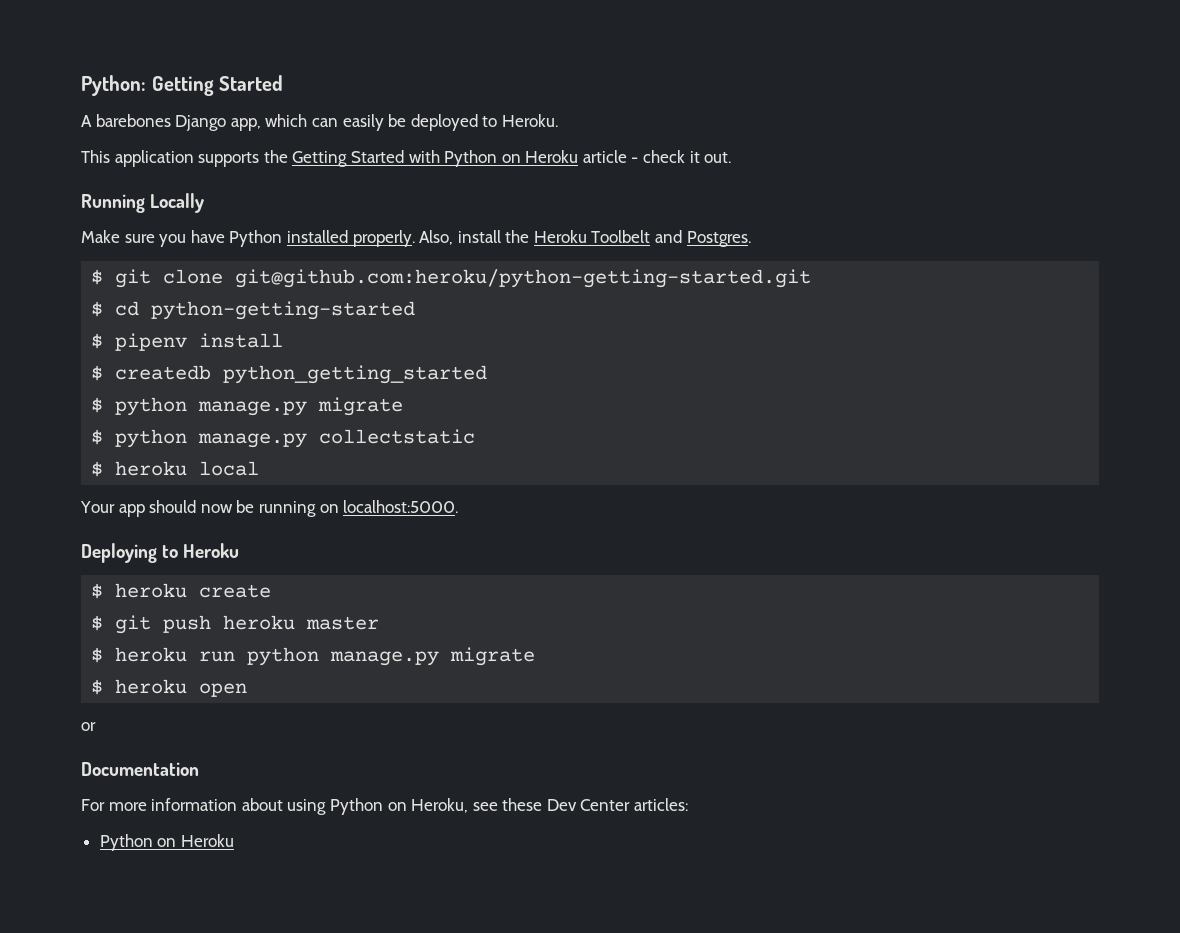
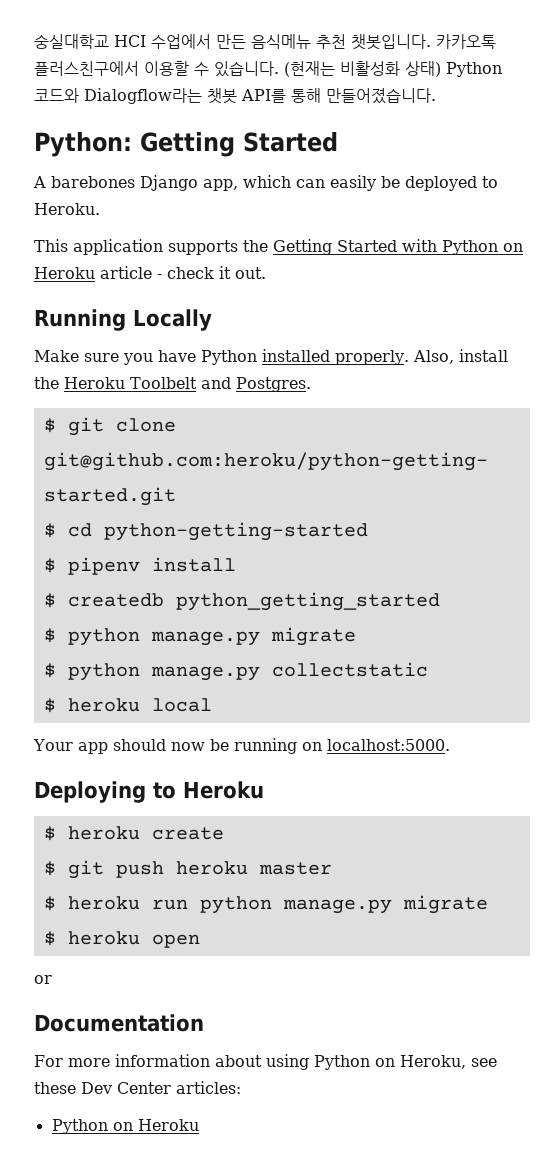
(81, 85) none -> [34,34,496,50] [34,61,502,77] [34,88,436,104] 숭실대학교 HCI 수업에서 만든 음식메뉴 추천 챗봇입니다. 카카오톡 플러스친구에서 이용할 수 있습니다. (현재는 비활성화 상태) Python 코드와 Dialogflow라는 챗봇 API를 통해 만들어졌습니다. //

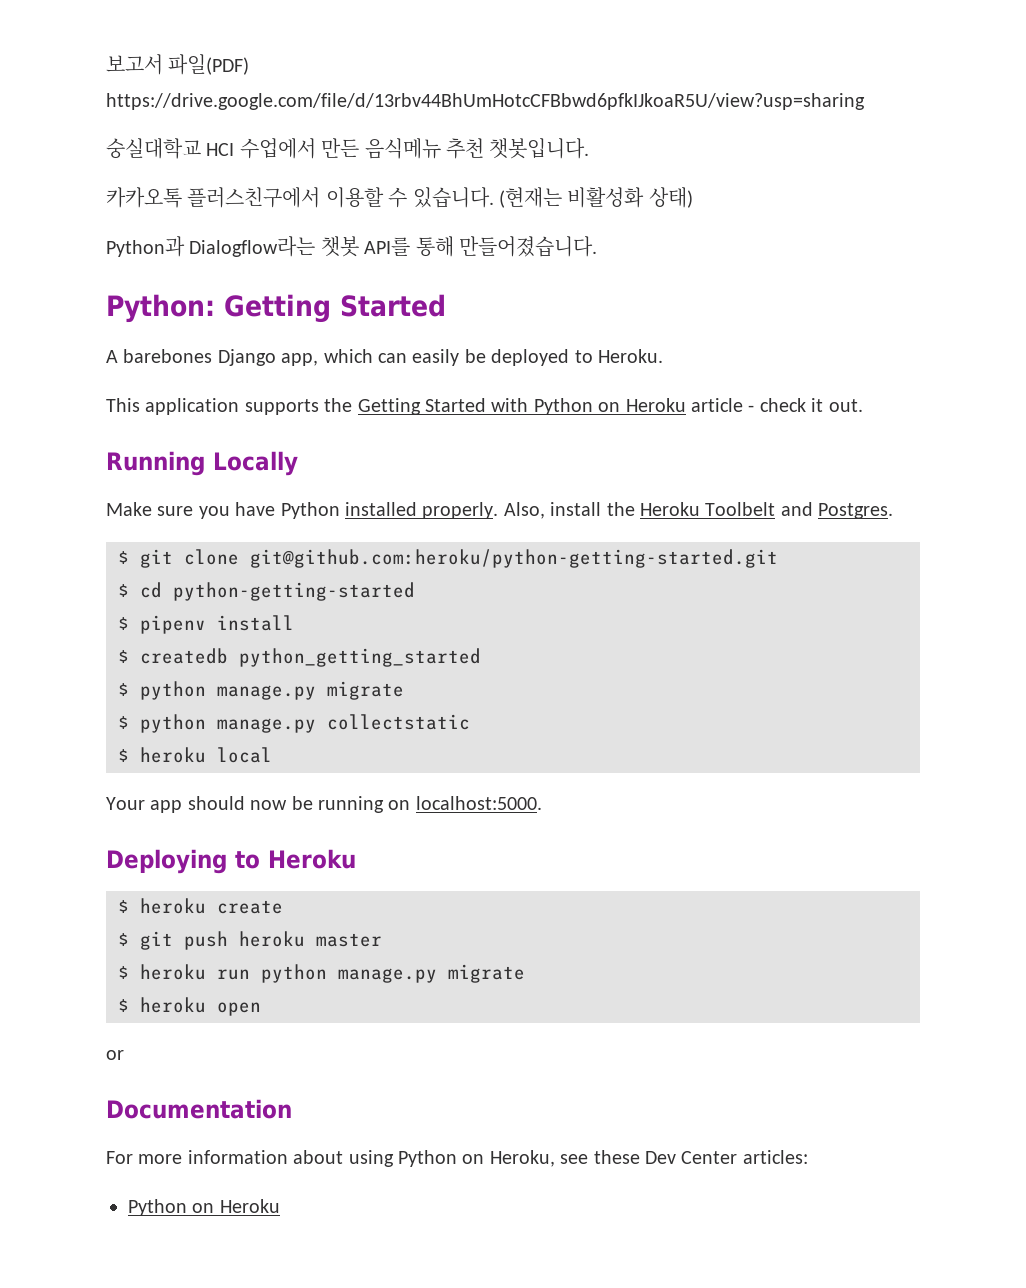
(34, 41) none -> [106,54,250,75] [106,93,865,110] 보고서 파일(PDF) https://drive.google.com/file/d/13rbv44BhUmHotcCFBbwd6pfkIJkoaR5U/view?usp=sharing //
(431, 42) none -> (590, 148) //
[446,62,502,77] [34,88,79,103] Python 코드와 -> [106,236,185,257] // Python과

